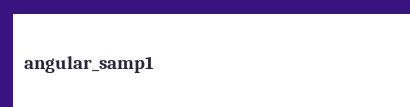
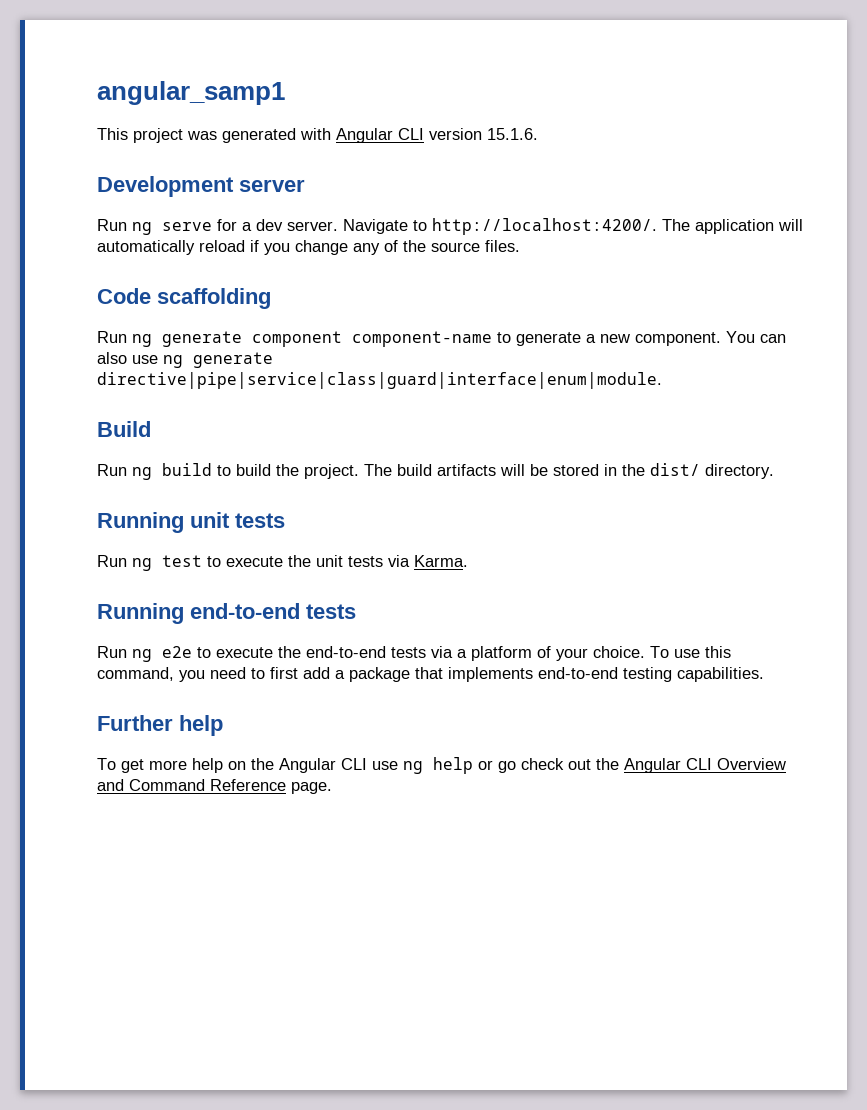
(154, 64) none -> [97,128,538,143] [97,176,305,197] [97,218,803,235] [97,240,520,255] [97,288,271,309] [97,331,786,347] [97,352,273,368] [97,372,662,389] [97,421,151,437] [97,463,774,480] [97,512,285,533] [97,555,468,571] [97,603,356,624] [97,646,731,662] [97,667,764,682] [97,715,223,736] [97,757,786,774] [97,779,332,794] // This project was generated with Angular CLI version 15.1.6. // Development server // Run ng serve for a dev server. Navigate to http://localhost:4200/. The application will automatically reload if you change any of the source files. // Code scaffolding // Run ng generate component component-name to generate a new component. You can also use ng generate directive|pipe|service|class|guard|interface|enum|module. // Build // Run ng build to build the project. The build artifacts will be stored in the dist/ directory. // Running unit tests // Run ng test to execute the unit tests via Karma. // Running end-to-end tests // Run ng e2e to execute the end-to-end tests via a platform of your choice. To use this command, you need to first add a package that implements end-to-end testing capabilities. // Further help // To get more help on the Angular CLI use ng help or go check out the Angular CLI Overview and Command Reference page.

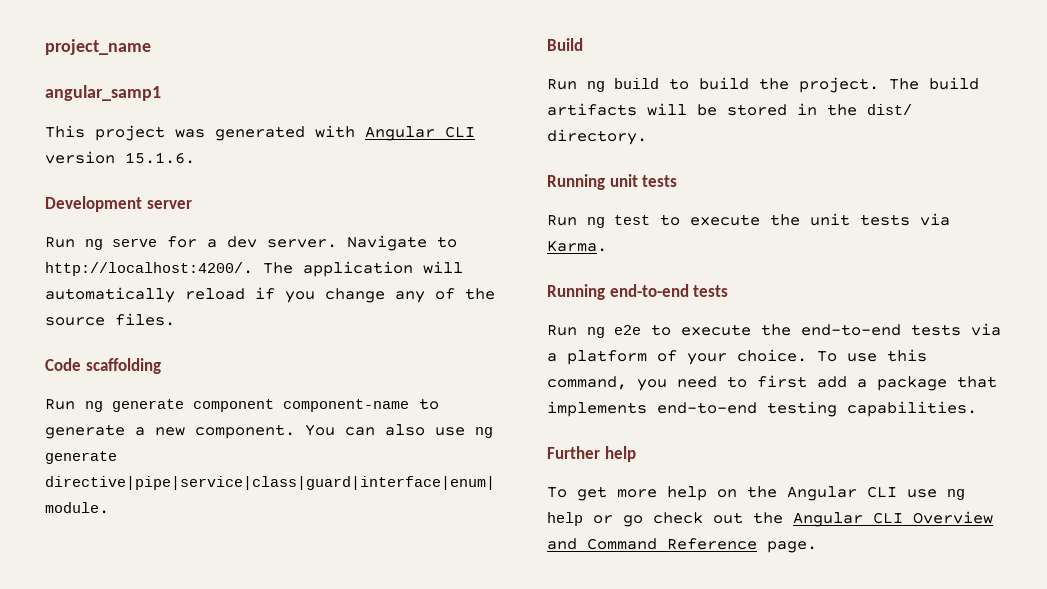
(97, 93) none -> [45,39,151,55] project_name //

